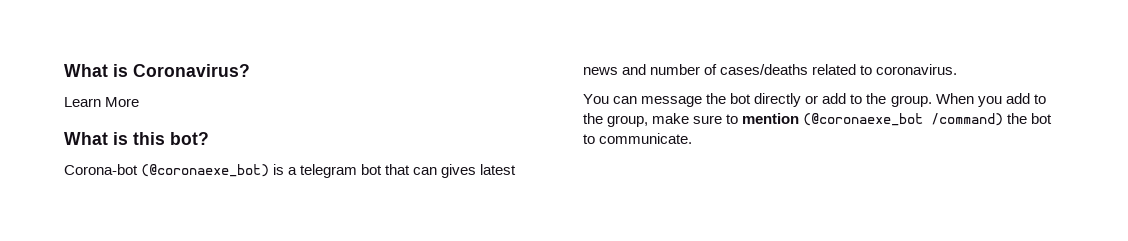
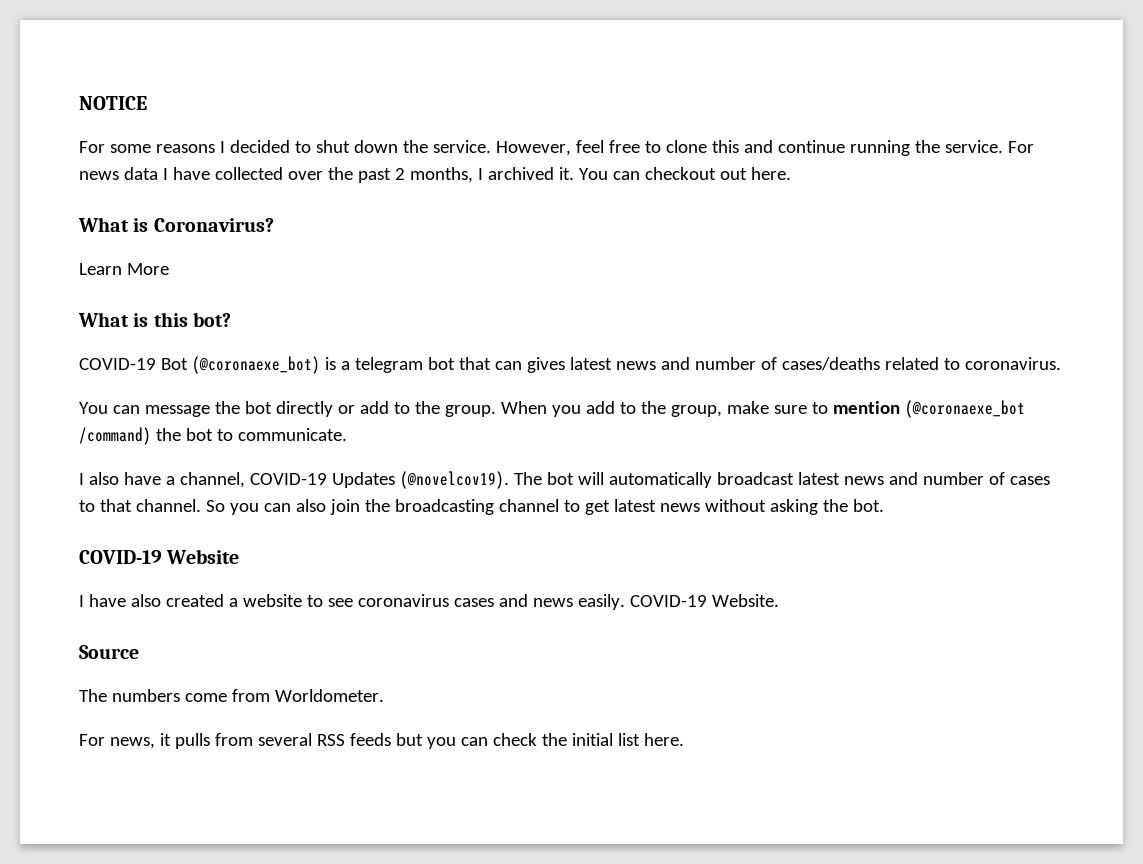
(64, 70) none -> [79,96,147,110] [79,140,1034,156] [79,167,791,183] NOTICE // For some reasons I decided to shut down the service. However, feel free to clone this and continue running the service. For news data I have collected over the past 2 months, I archived it. You can checkout out here. //
[64,164,138,175] Corona-bot -> [79,358,188,370] COVID-19 Bot
(693, 138) none -> [79,471,1050,489] [79,499,884,515] [79,549,240,564] [79,594,779,610] [79,645,139,659] [79,689,384,702] [79,733,684,749] // I also have a channel, COVID-19 Updates (@novelcov19). The bot will automatically broadcast latest news and number of cases to that channel. So you can also join the broadcasting channel to get latest news without asking the bot. // COVID-19 Website // I have also created a website to see coronavirus cases and news easily. COVID-19 Website. // Source // The numbers come from Worldometer. // For news, it pulls from several RSS feeds but you can check the initial list here.

